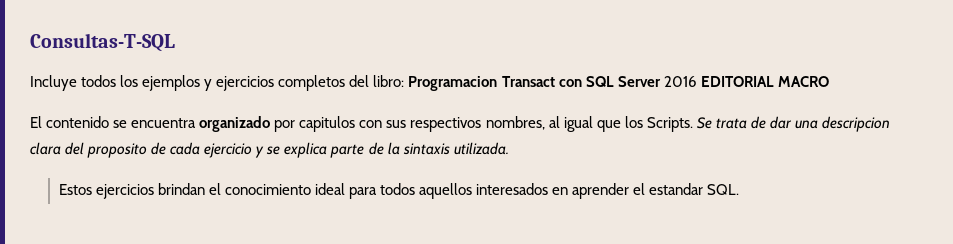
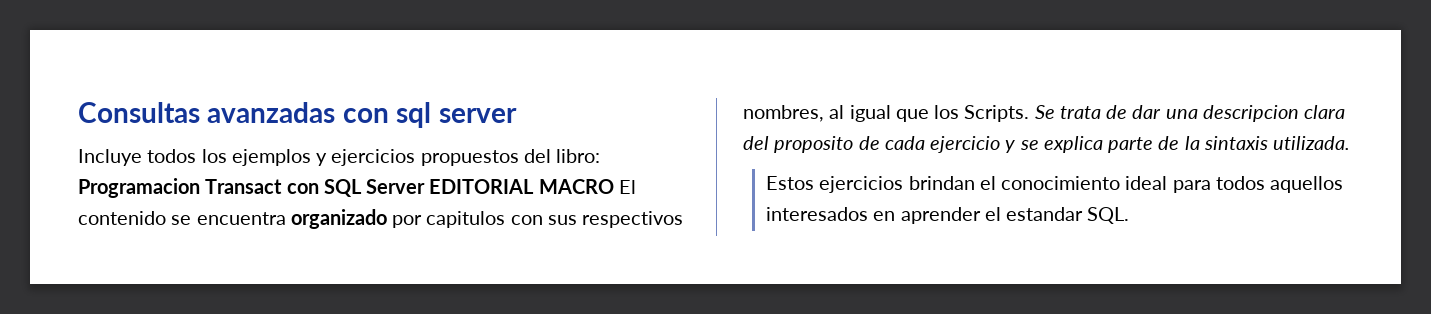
[30,33,175,52] Consultas-T-SQL -> [78,102,517,128] Consultas avanzadas con sql server
[278,75,346,91] completos -> [420,150,519,166] propuestos
[663,76,697,87] 2016 -> (426, 186) none
(829, 81) // -> (614, 186) none

